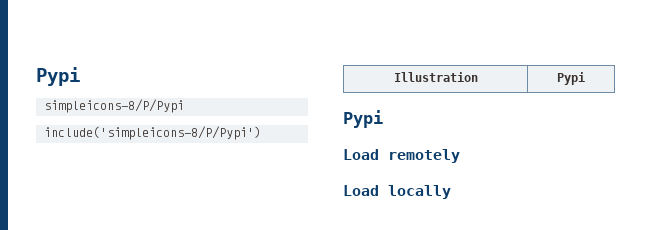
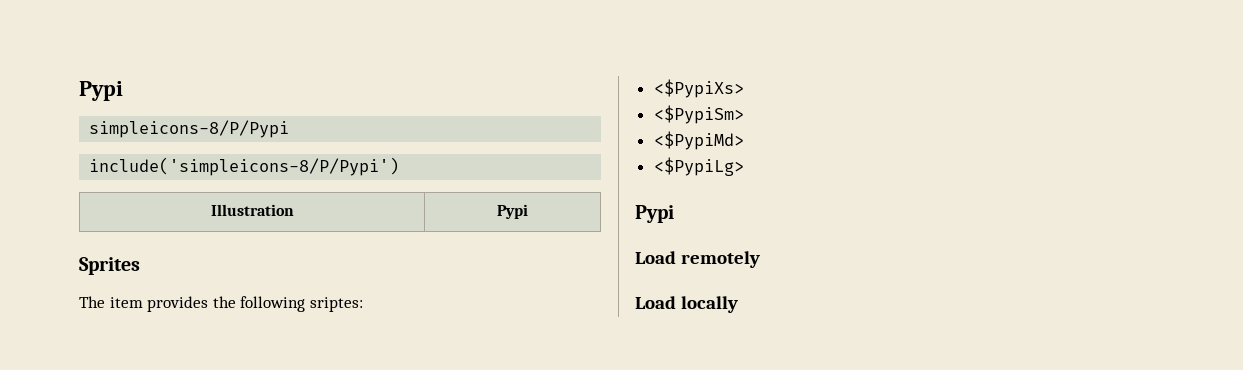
(585, 78) none -> [79,257,140,275] [79,296,363,312] [653,79,744,98] [653,105,744,124] [653,131,744,150] [653,157,744,176] // Sprites // The item provides the following sriptes: // <$PypiXs> // <$PypiSm> // <$PypiMd> // <$PypiLg>

